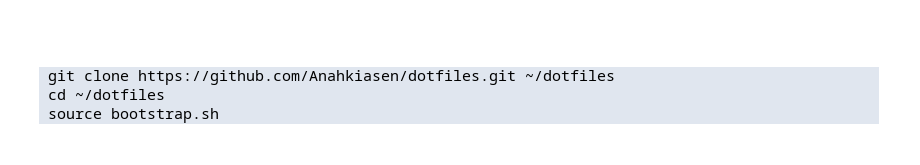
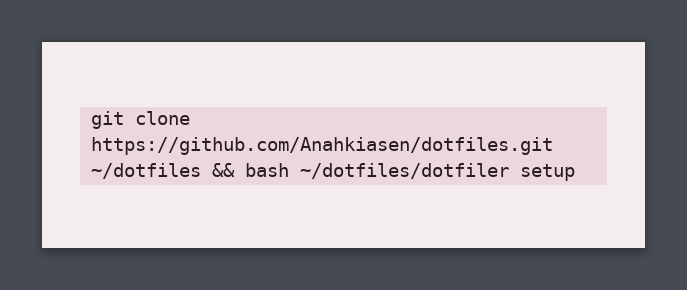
[48,89,165,100] [48,108,219,123] // cd ~/dotfiles // source bootstrap.sh -> [212,163,576,181] && bash ~/dotfiles/dotfiler setup

